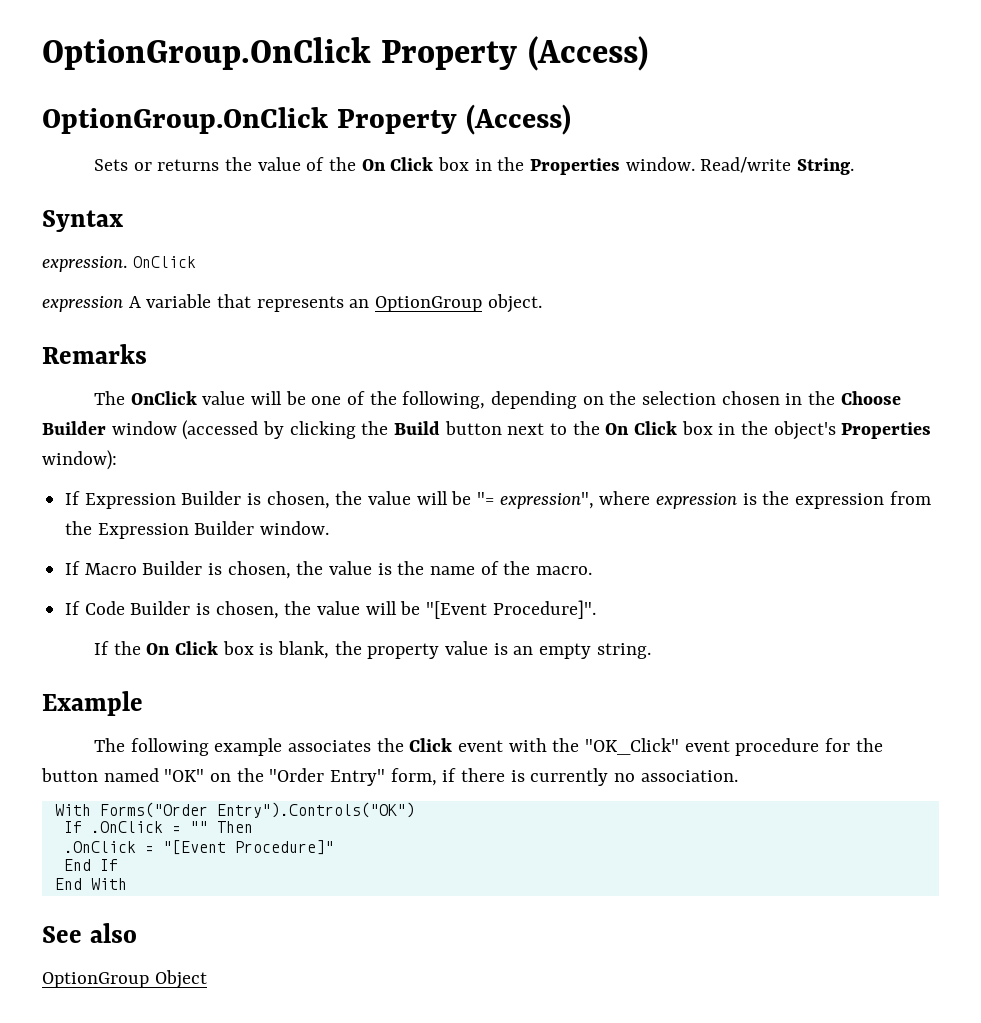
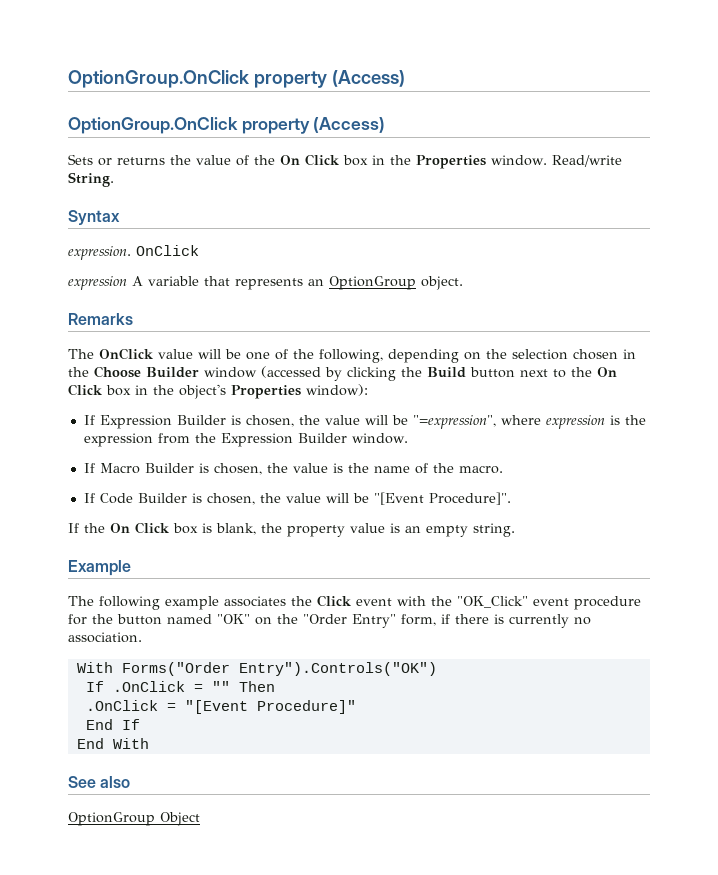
[42,37,518,70] OptionGroup.OnClick Property -> [68,70,327,88] OptionGroup.OnClick property
[336,109,457,134] Property -> [241,118,310,134] property
[477,492,594,509] "= expression", -> [412,415,496,429] "=expression",

